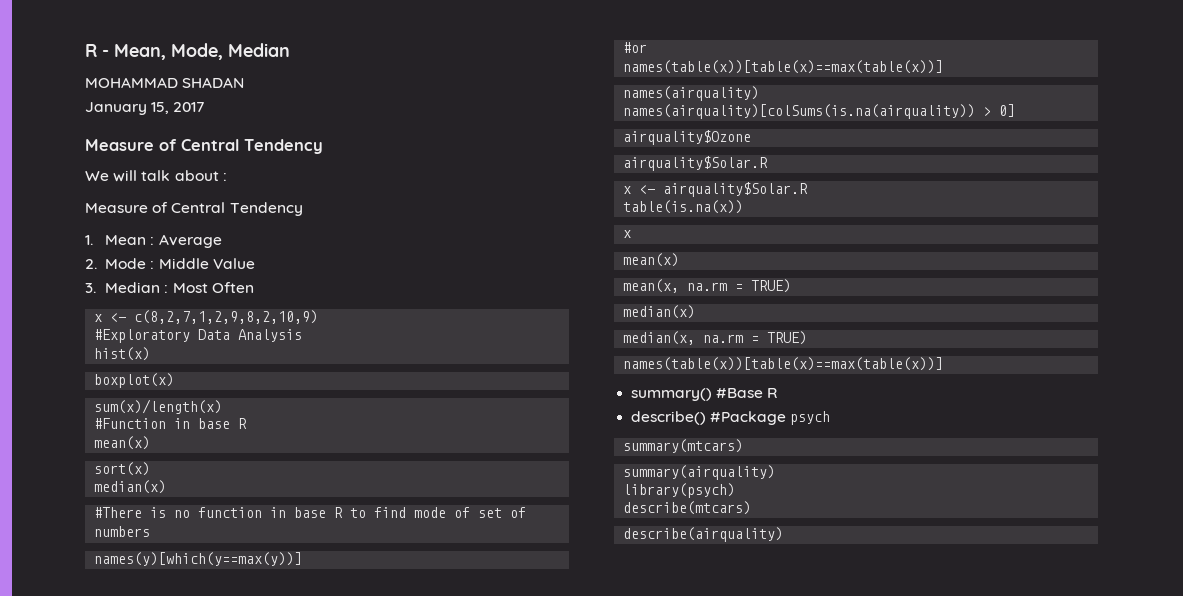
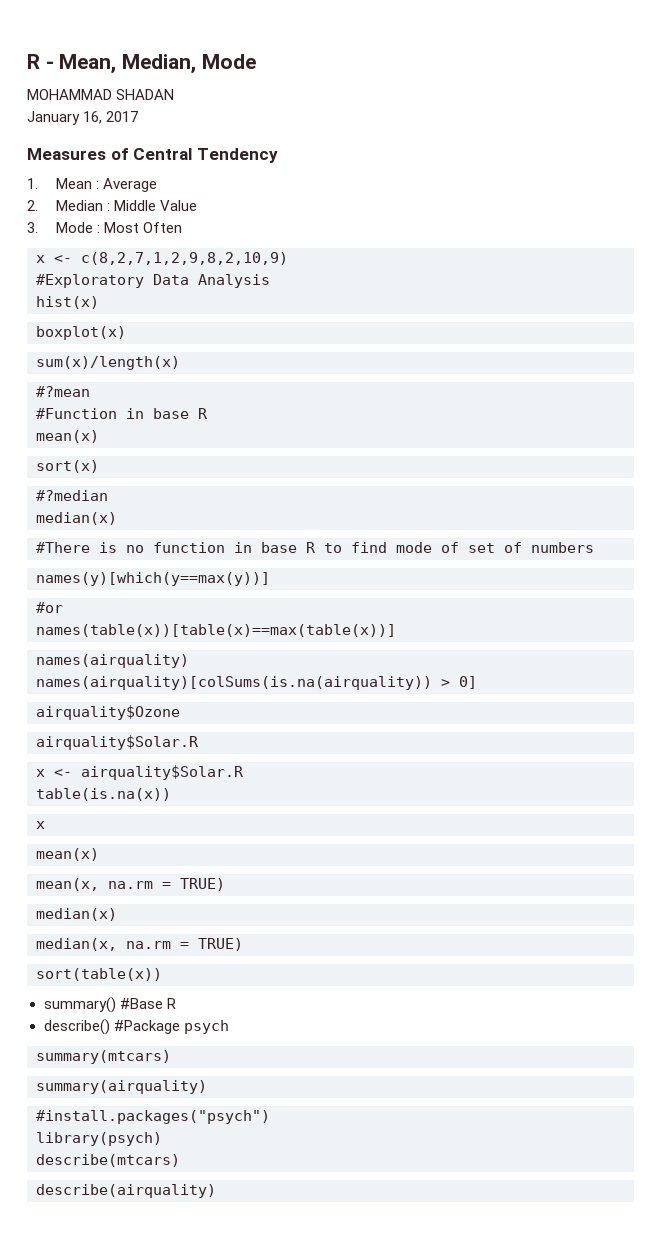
[171,43,290,60] Mode, Median -> [122,54,256,74] Median, Mode
[151,102,170,114] 15, -> [83,111,103,124] 16,
[85,139,323,154] [85,170,227,182] [85,203,148,213] Measure of Central Tendency // We will talk about : // Measure -> [27,148,106,160] Measures
[105,258,147,269] Mode -> [55,200,103,211] Median
[105,282,161,293] Median -> [55,222,93,233] Mode
(223, 406) none -> [36,386,90,397] // #?mean
(151, 469) none -> [36,490,108,501] // #?median
[623,357,944,371] names(table(x))[table(x)==max(table(x))] -> [36,968,162,981] sort(table(x))
(776, 472) none -> [36,1110,270,1124] // #install.packages("psych")

